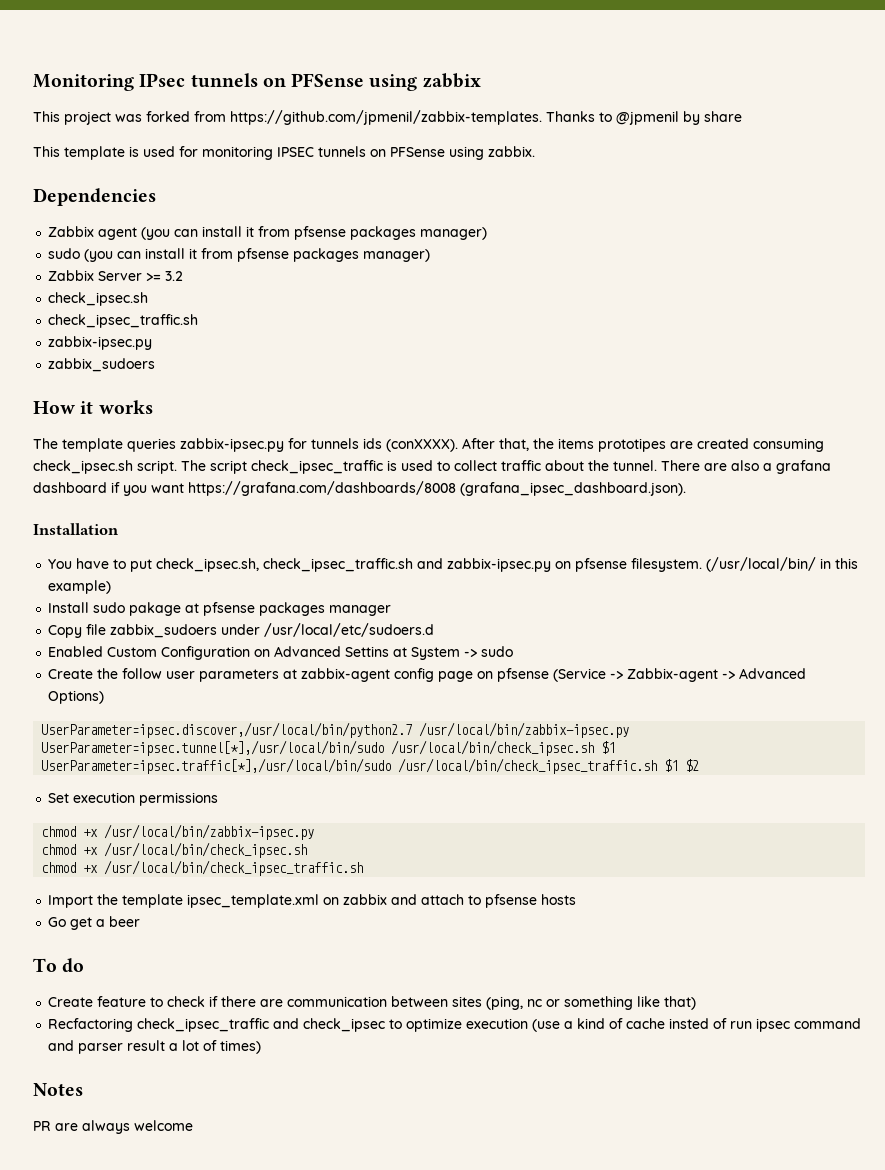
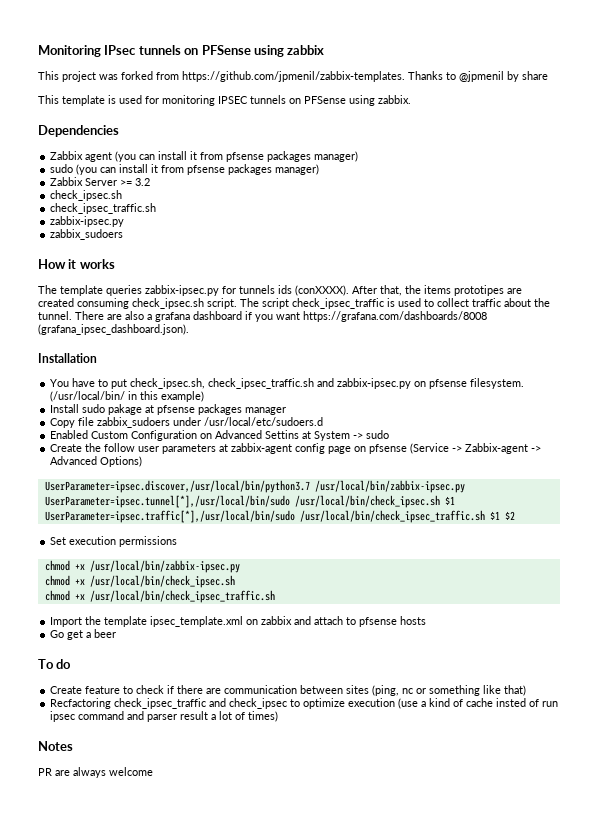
[41,722,413,738] UserParameter=ipsec.discover,/usr/local/bin/python2.7 -> [44,480,310,493] UserParameter=ipsec.discover,/usr/local/bin/python3.7

